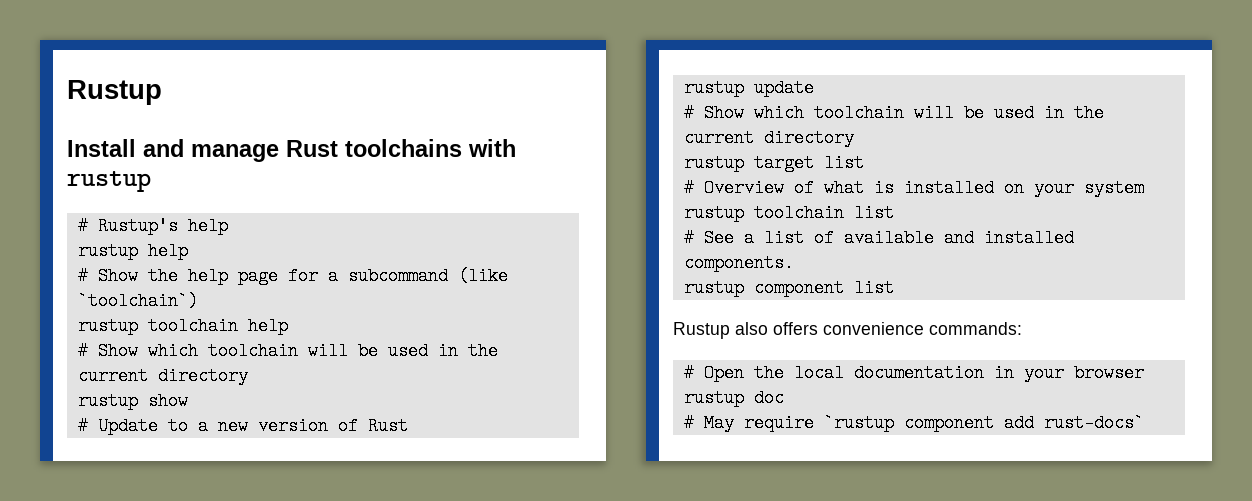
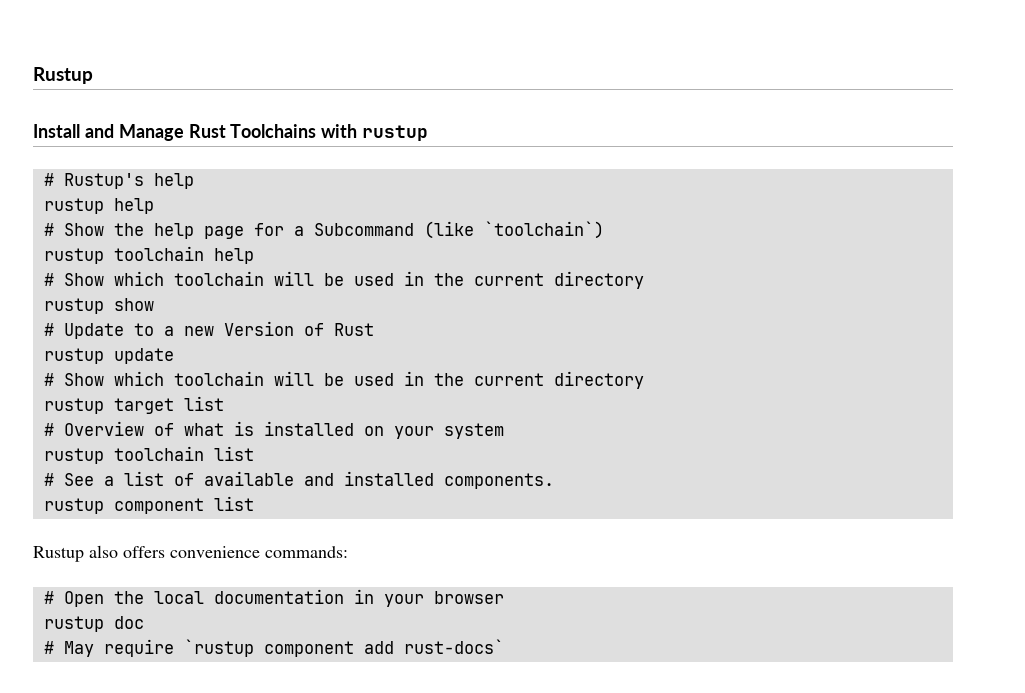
[191,139,462,162] manage Rust toolchains -> [118,124,317,141] Manage Rust Toolchains
[347,267,448,285] subcommand -> [313,223,414,236] Subcommand
[257,417,328,435] version -> [223,321,294,336] Version

